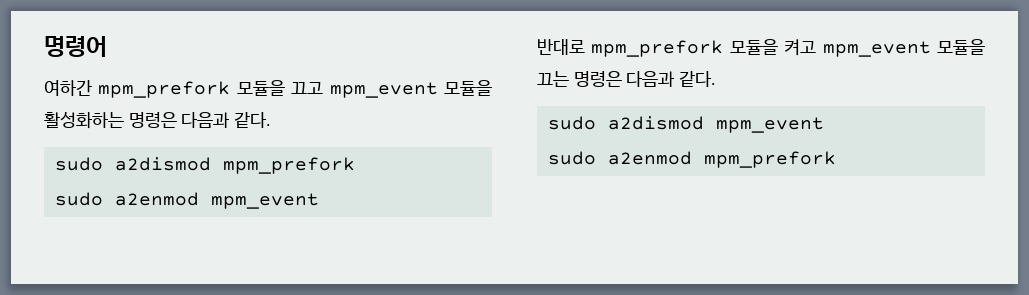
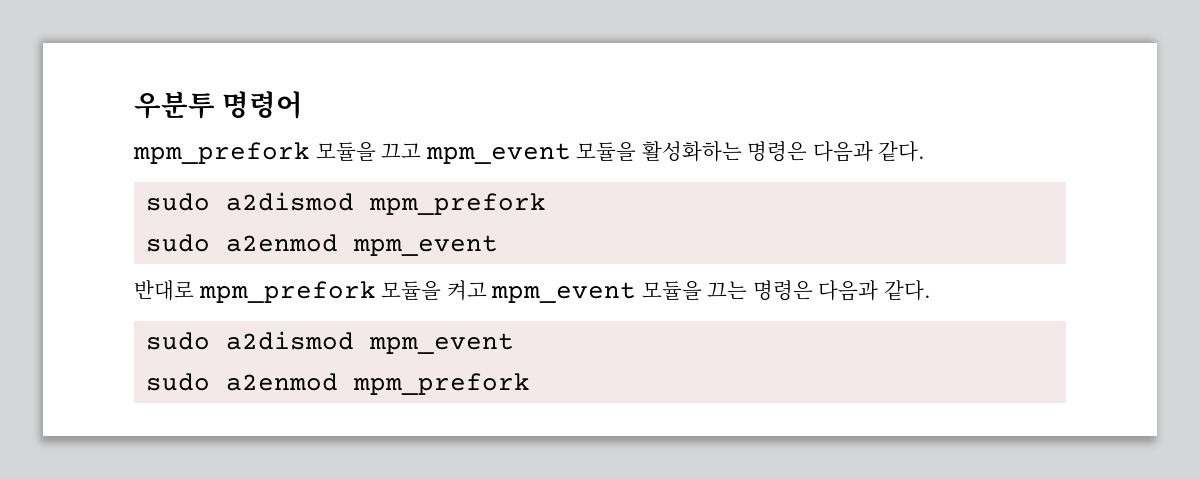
(44, 46) none -> [134,91,215,119] 우분투
[44,80,92,96] 여하간 -> (304, 105) none

